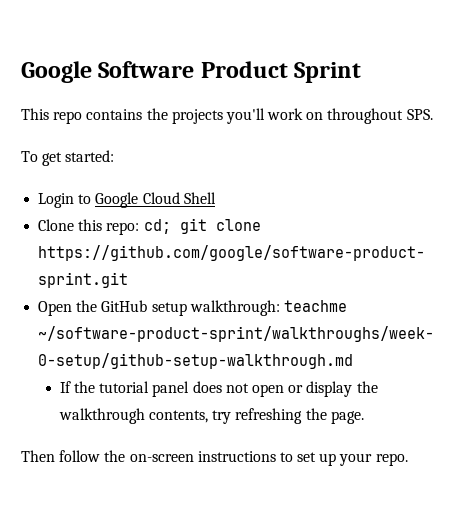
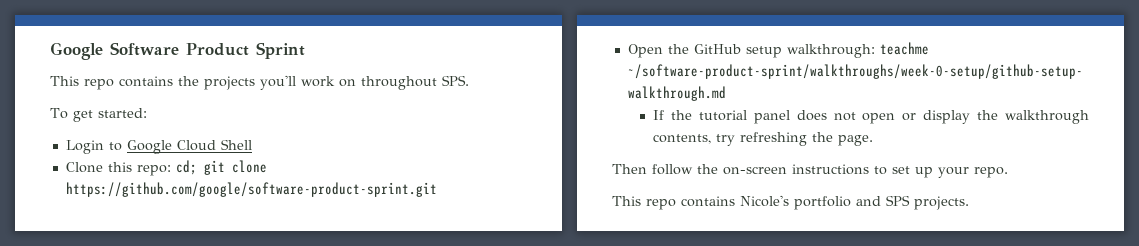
(408, 459) none -> [612,195,969,210] // This repo contains Nicole's portfolio and SPS projects.

